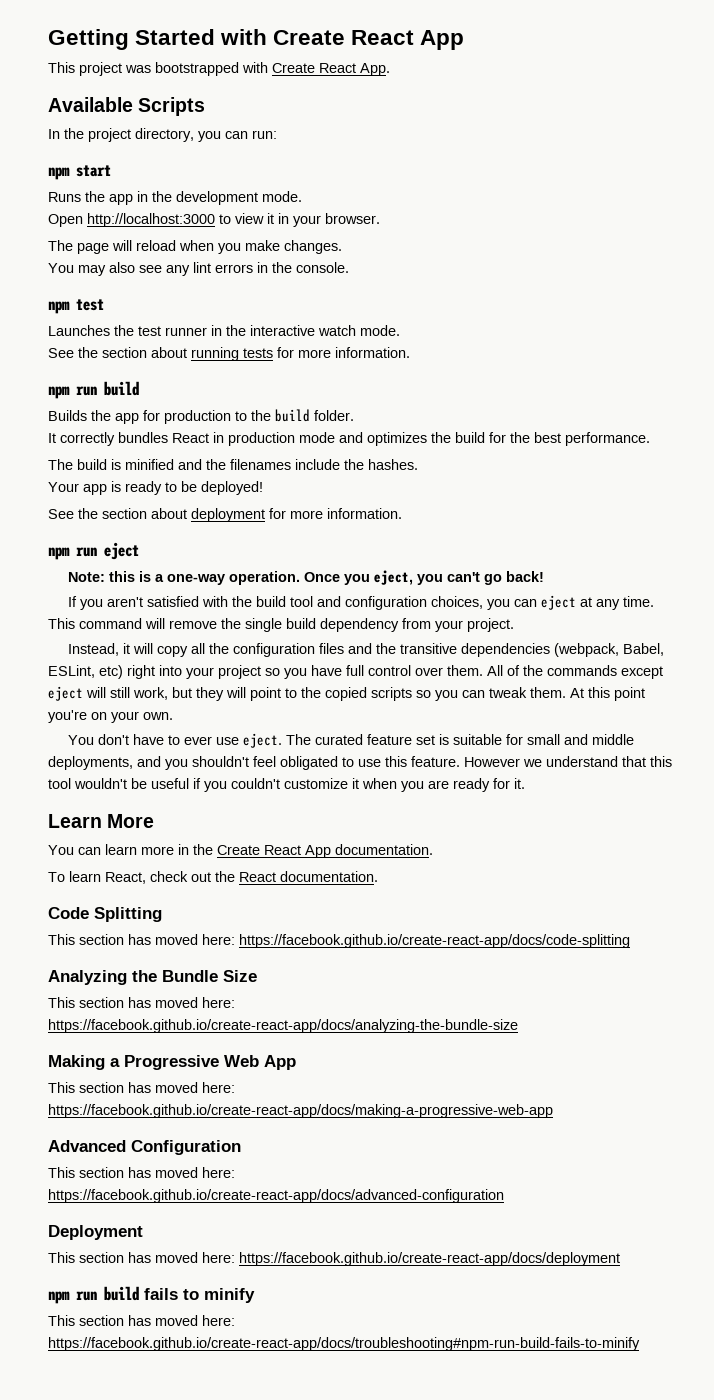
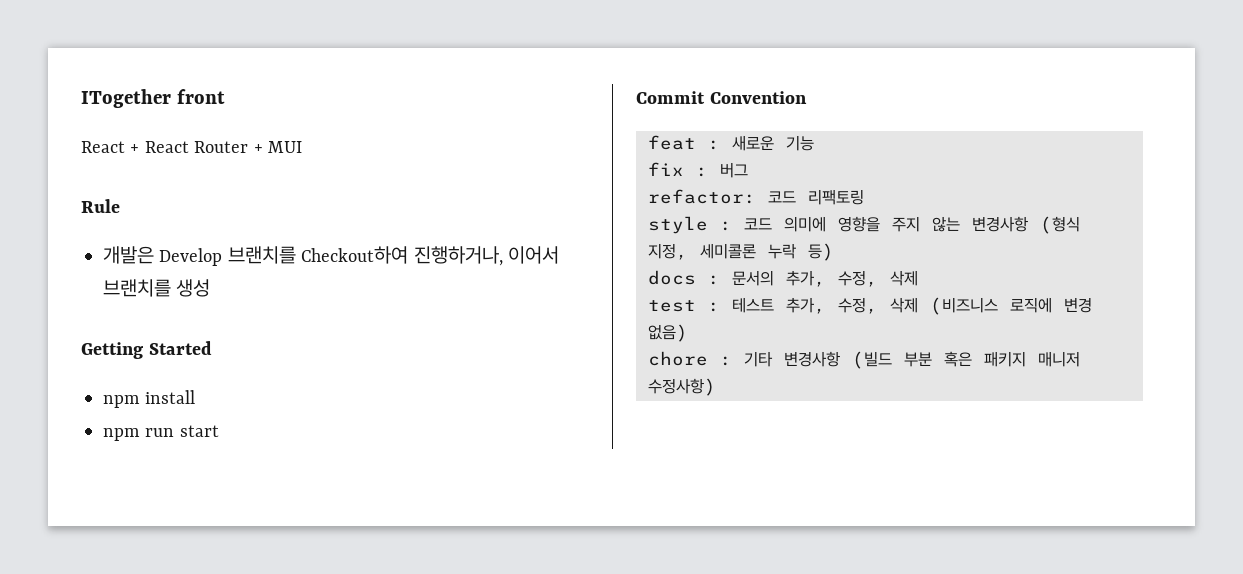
[48,29,465,50] [48,62,390,76] [48,97,206,116] [48,128,277,142] [48,165,111,180] [48,191,302,205] [48,213,380,227] [48,240,342,254] [48,262,349,276] [48,299,104,314] [48,325,400,336] [48,347,410,361] [48,381,139,399] [48,409,354,424] [48,432,650,446] [48,459,418,470] [48,481,263,495] [48,508,402,522] [48,542,139,560] [68,570,545,585] [68,595,655,610] [48,618,514,632] [68,643,665,657] [48,665,663,679] [48,686,645,701] [48,710,173,723] [68,733,635,748] [48,756,672,770] [48,778,525,792] [48,814,155,828] [48,844,433,858] [48,871,378,884] [48,907,162,922] [48,934,630,948] [48,970,257,985] [48,997,235,1008] [48,1019,518,1033] [48,1055,296,1070] [48,1082,235,1093] [48,1104,553,1118] [48,1140,241,1155] [48,1167,235,1178] [48,1189,504,1203] [48,1225,143,1240] [48,1252,620,1266] [48,1286,255,1304] [48,1315,235,1326] [48,1337,640,1351] Getting Started with Create React App // This project was bootstrapped with Create React App. // Available Scripts // In the project directory, you can run: // npm start // Runs the app in the development mode. // Open http://localhost:3000 to view it in your browser. // The page will reload when you make changes. // You may also see any lint errors in the console. // npm test // Launches the test runner in the interactive watch mode. // See the section about running tests for more information. // npm run build // Builds the app for production to the build folder. // It correctly bundles React in production mode and optimizes the build for the best performance. // The build is minified and the filenames include the hashes. // Your app is ready to be deployed! // See the section about deployment for more information. // npm run eject // Note: this is a one-way operation. Once you eject, you can't go back! // If you aren't satisfied with the build tool and configuration choices, you can eject at any time. This command will remove the single build dependency from your project. // Instead, it will copy all the configuration files and the transitive dependencies (webpack, Babel, ESLint, etc) right into your project so you have full control over them. All of the commands except eject will still work, but they will point to the copied scripts so you can tweak them. At this point you're on your own. // You don't have to ever use eject. The curated feature set is suitable for small and middle deployments, and you shouldn't feel obligated to use this feature. However we understand that this tool wouldn't be useful if you couldn't customize it when you are ready for it. // Learn More // You can learn more in the Create React App documentation. // To learn React, check out the React documentation. // Code Splitting // This section has moved here: https://facebook.github.io/create-react-app/docs/code-splitting // Analyzing the Bundle Size // This section has moved here: https://facebook.github.io/create-react-app/docs/analyzing-the-bundle-size // Making a Progressive Web App // This section has moved here: https://facebook.github.io/create-react-app/docs/making-a-progressive-web-app // Advanced Configuration // This section has moved here: https://facebook.github.io/create-react-app/docs/advanced-configuration // Deployment // This section has moved here: https://facebook.github.io/create-react-app/docs/deployment // npm run build fails to minify // This section has moved here: https://facebook.github.io/create-react-app/docs/troubleshooting#npm-run-build-fails-to-minify -> [81,89,225,108] [81,141,302,153] [81,199,120,213] [103,246,559,266] [103,279,211,297] [81,341,212,359] [103,390,196,408] [103,425,219,441] [636,91,807,104] [648,135,814,151] [648,162,748,178] [648,189,864,205] [648,216,1080,234] [648,243,834,261] [648,270,918,287] [648,297,1092,315] [648,324,688,342] [648,351,1080,369] [648,378,716,396] ITogether front // React + React Router + MUI // Rule // 개발은 Develop 브랜치를 Checkout하여 진행하거나, 이어서 브랜치를 생성 // Getting Started // npm install // npm run start // Commit Convention // feat : 새로운 기능 // fix : 버그 // refactor: 코드 리팩토링 // style : 코드 의미에 영향을 주지 않는 변경사항 (형식 지정, 세미콜론 누락 등) // docs : 문서의 추가, 수정, 삭제 // test : 테스트 추가, 수정, 삭제 (비즈니스 로직에 변경 없음) // chore : 기타 변경사항 (빌드 부분 혹은 패키지 매니저 수정사항)

